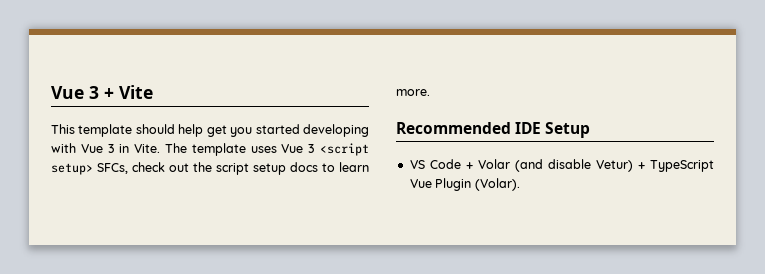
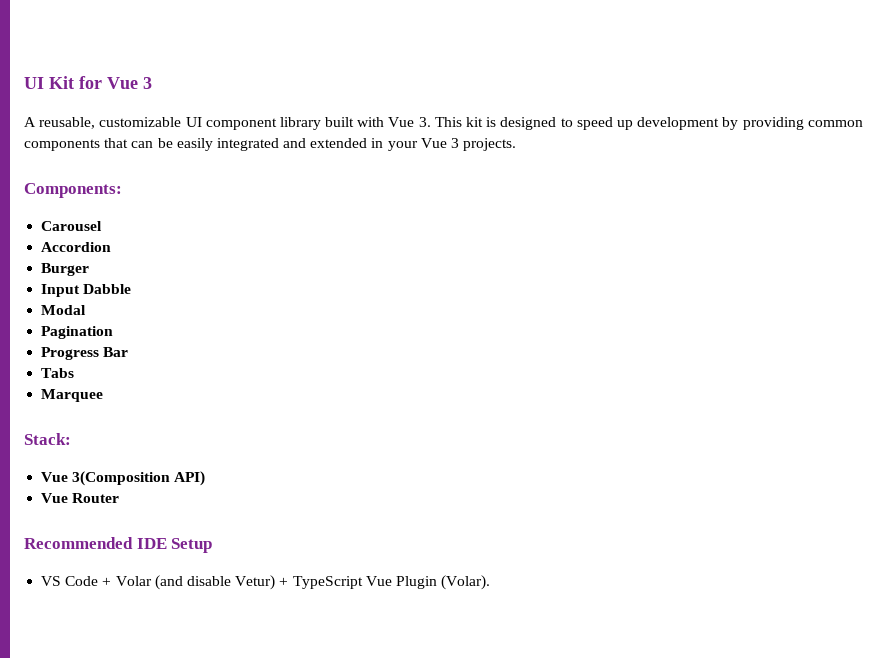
[51,85,153,99] [51,124,369,137] [51,143,370,156] [51,162,369,175] [396,89,430,96] Vue 3 + Vite // This template should help get you started developing with Vue 3 in Vite. The template uses Vue 3 <script setup> SFCs, check out the script setup docs to learn more. -> [24,76,152,89] [24,117,863,130] [24,138,517,151] [24,183,122,198] [41,221,103,231] [41,242,112,252] [41,263,90,276] [41,284,132,297] [41,305,87,315] [41,326,114,339] [41,347,129,360] [41,368,75,378] [41,389,104,402] [24,433,71,445] [41,471,206,486] [41,493,120,503] UI Kit for Vue 3 // A reusable, customizable UI component library built with Vue 3. This kit is designed to speed up development by providing common components that can be easily integrated and extended in your Vue 3 projects. // Components: // Carousel // Accordion // Burger // Input Dabble // Modal // Pagination // Progress Bar // Tabs // Marquee // Stack: // Vue 3(Composition API) // Vue Router

